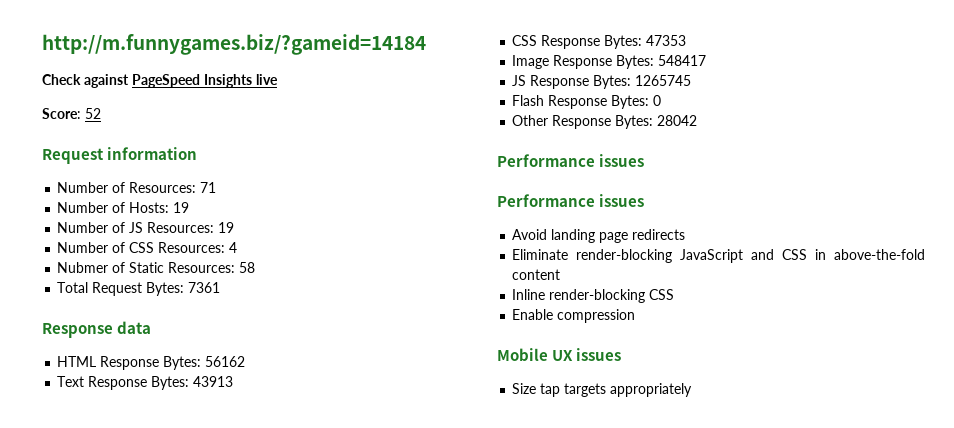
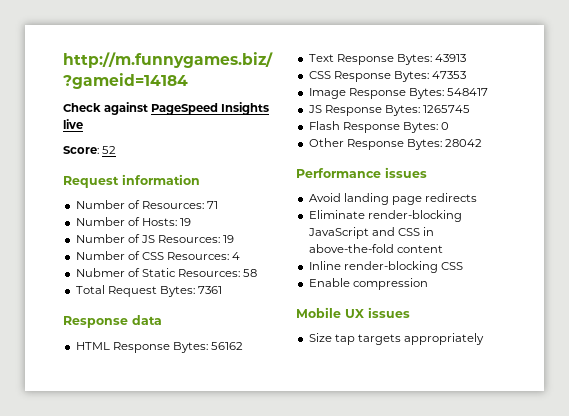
[497,194,645,207] // Performance issues -> (427, 172) none

